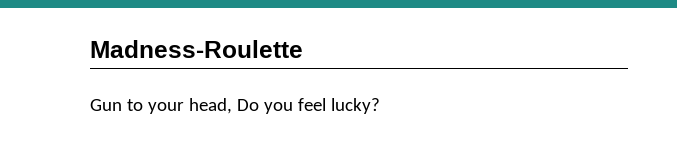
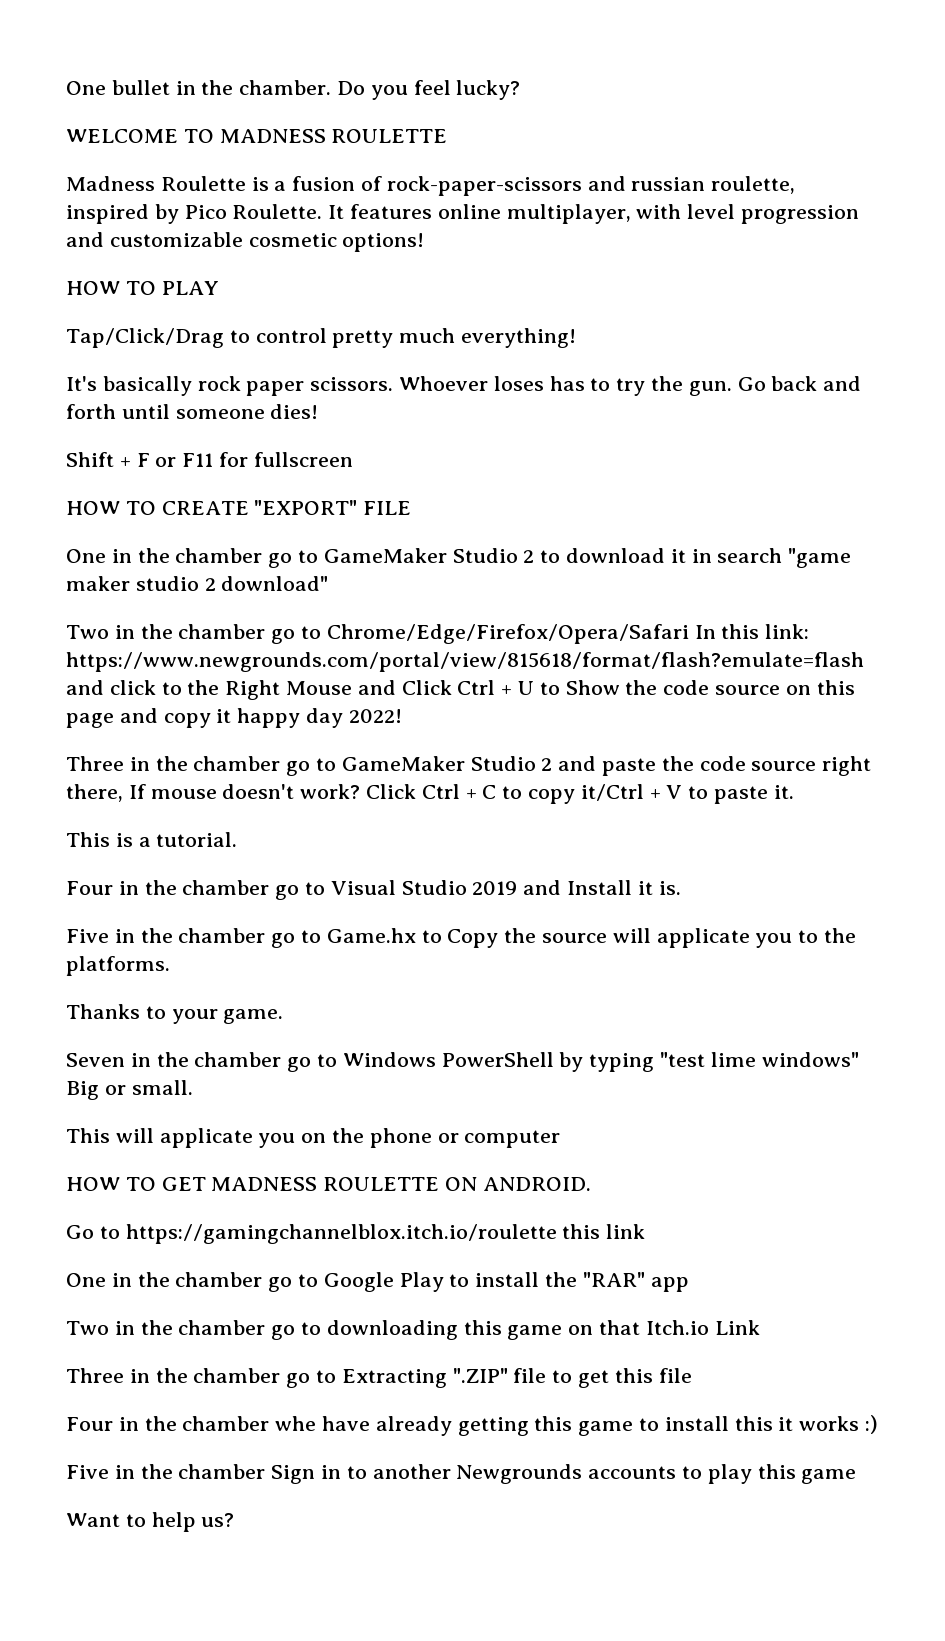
[90,40,303,58] [90,98,232,114] Madness-Roulette // Gun to your head, -> [66,80,332,95] One bullet in the chamber.
(380, 106) none -> [66,129,448,143] [66,176,796,196] [66,204,860,224] [66,232,425,252] [66,281,219,295] [66,328,577,348] [66,376,862,396] [66,404,319,419] [66,452,353,467] [66,500,412,515] [66,548,852,568] [66,576,329,591] [66,624,810,644] [66,652,864,672] [66,680,855,700] [66,708,402,728] [66,756,872,776] [66,784,794,804] [66,832,238,847] [66,880,681,900] [66,928,857,948] [66,956,170,976] [66,1004,284,1024] [66,1052,859,1072] [66,1080,193,1100] [66,1128,561,1148] [66,1177,591,1191] [66,1224,646,1244] [66,1272,689,1292] [66,1320,760,1340] [66,1368,692,1388] [66,1415,879,1436] [66,1464,857,1484] [66,1512,235,1532] // WELCOME TO MADNESS ROULETTE // Madness Roulette is a fusion of rock-paper-scissors and russian roulette, inspired by Pico Roulette. It features online multiplayer, with level progression and customizable cosmetic options! // HOW TO PLAY // Tap/Click/Drag to control pretty much everything! // It's basically rock paper scissors. Whoever loses has to try the gun. Go back and forth until someone dies! // Shift + F or F11 for fullscreen // HOW TO CREATE "EXPORT" FILE // One in the chamber go to GameMaker Studio 2 to download it in search "game maker studio 2 download" // Two in the chamber go to Chrome/Edge/Firefox/Opera/Safari In this link: https://www.newgrounds.com/portal/view/815618/format/flash?emulate=flash and click to the Right Mouse and Click Ctrl + U to Show the code source on this page and copy it happy day 2022! // Three in the chamber go to GameMaker Studio 2 and paste the code source right there, If mouse doesn't work? Click Ctrl + C to copy it/Ctrl + V to paste it. // This is a tutorial. // Four in the chamber go to Visual Studio 2019 and Install it is. // Five in the chamber go to Game.hx to Copy the source will applicate you to the platforms. // Thanks to your game. // Seven in the chamber go to Windows PowerShell by typing "test lime windows" Big or small. // This will applicate you on the phone or computer // HOW TO GET MADNESS ROULETTE ON ANDROID. // Go to https://gamingchannelblox.itch.io/roulette this link // One in the chamber go to Google Play to install the "RAR" app // Two in the chamber go to downloading this game on that Itch.io Link // Three in the chamber go to Extracting ".ZIP" file to get this file // Four in the chamber whe have already getting this game to install this it works :) // Five in the chamber Sign in to another Newgrounds accounts to play this game // Want to help us?

